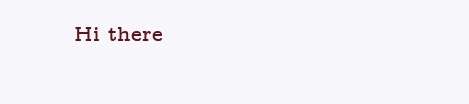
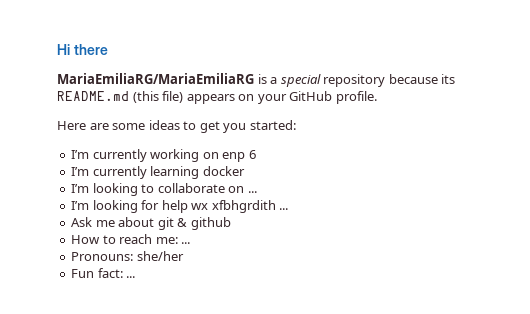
(163, 34) none -> [57,73,456,87] [57,91,377,104] [57,120,296,133] [71,149,256,162] [71,166,245,179] [71,183,257,196] [71,200,289,213] [71,217,231,230] [71,234,191,244] [71,251,184,261] [71,268,136,278] // MariaEmiliaRG/MariaEmiliaRG is a special repository because its README.md (this file) appears on your GitHub profile. // Here are some ideas to get you started: // I’m currently working on enp 6 // I’m currently learning docker // I’m looking to collaborate on ... // I’m looking for help wx xfbhgrdith ... // Ask me about git & github // How to reach me: ... // Pronouns: she/her // Fun fact: ...

